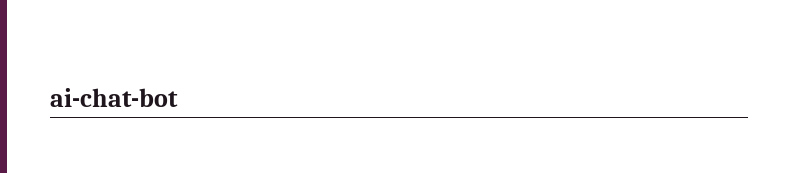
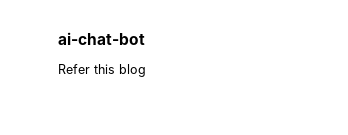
(178, 97) none -> [58,64,146,77] // Refer this blog

